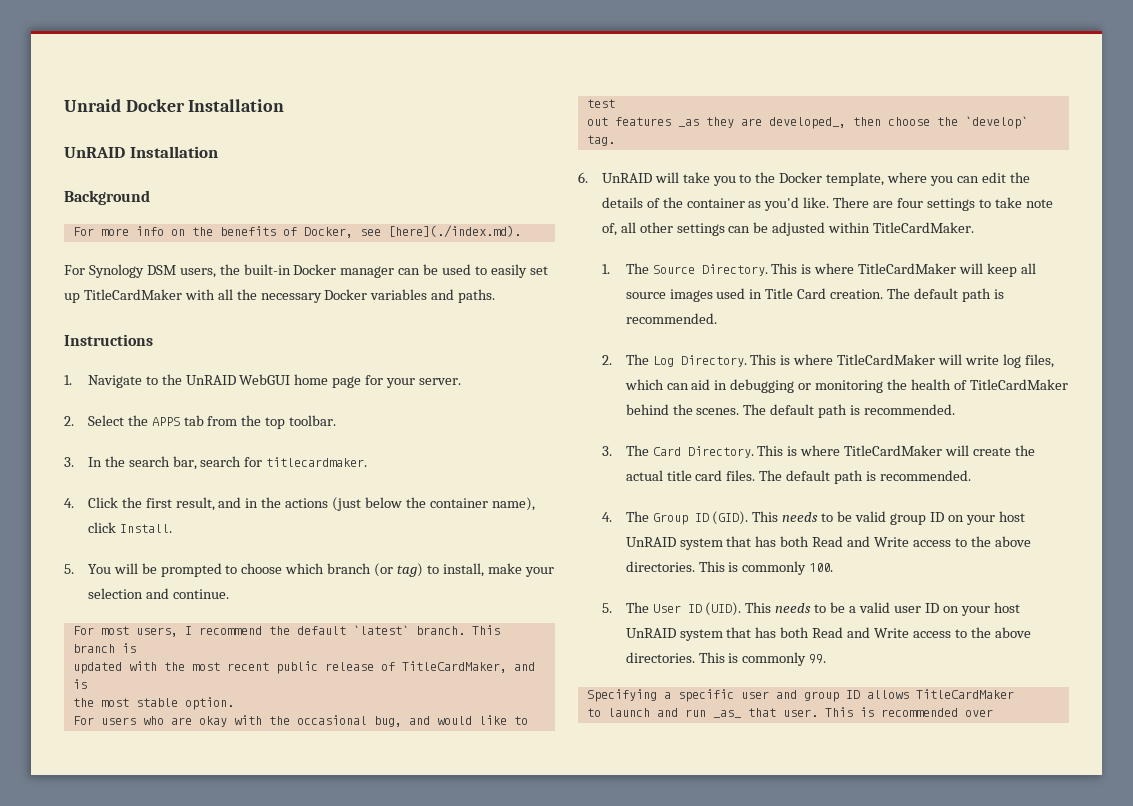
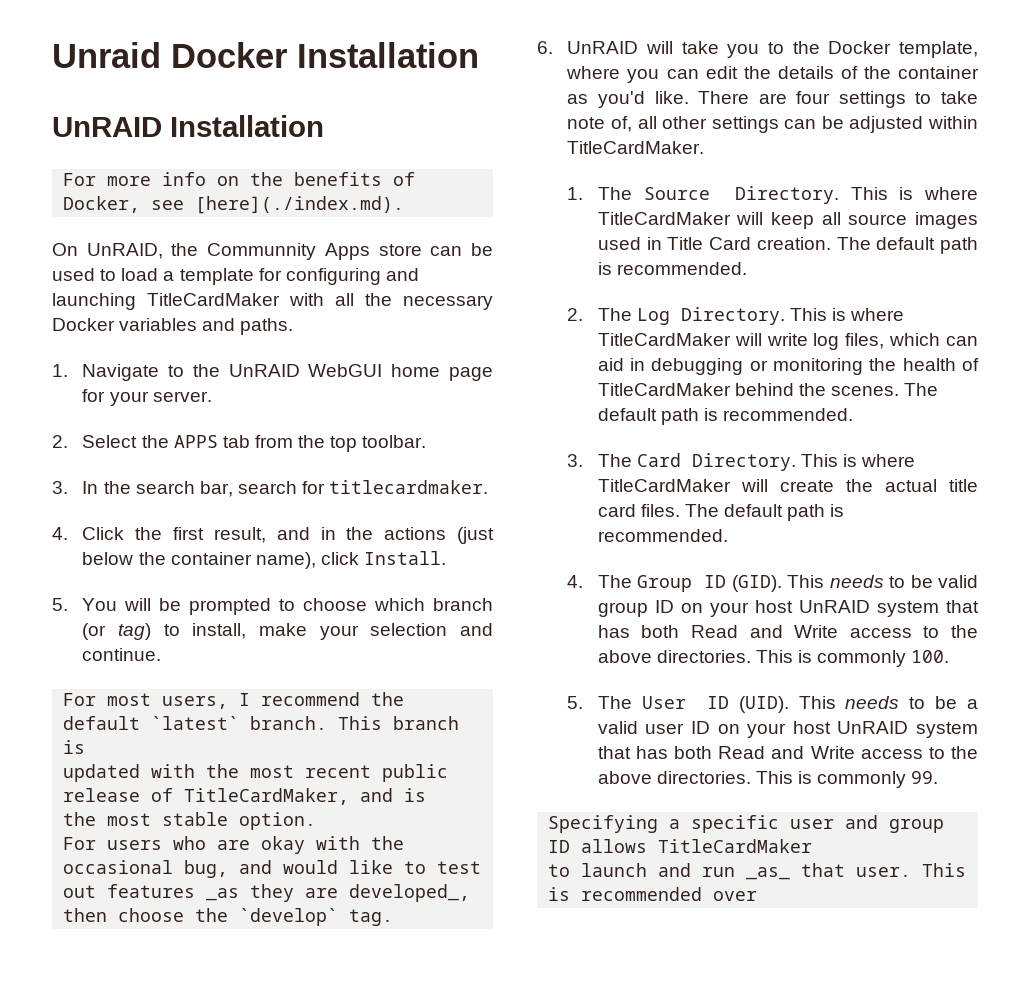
[64,190,150,205] // Background -> (324, 126) none
[64,264,548,278] [64,293,80,303] For Synology DSM users, the built-in Docker manager can be used to easily set up -> [52,243,493,260] [52,268,419,285] [52,293,136,310] On UnRAID, the Communnity Apps store can be used to load a template for configuring and launching
[64,334,153,346] // Instructions -> (294, 326) none

